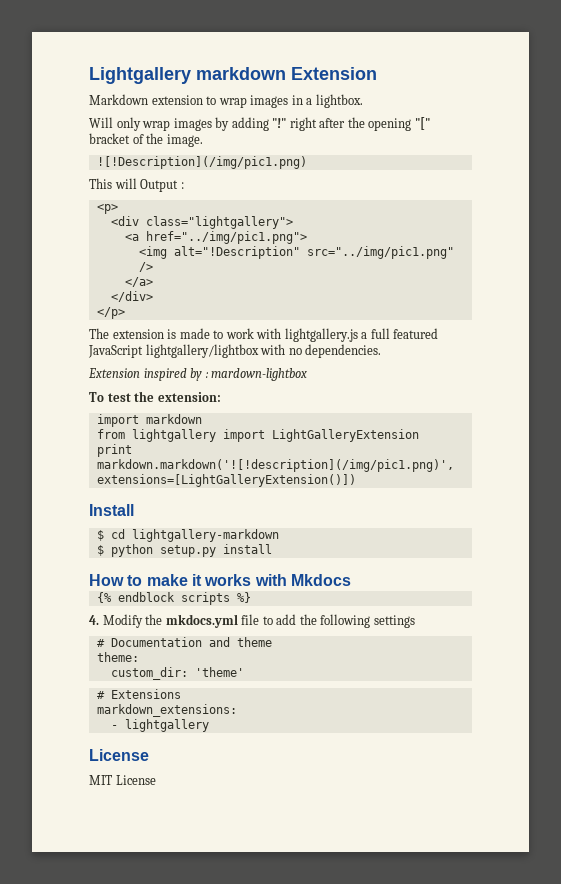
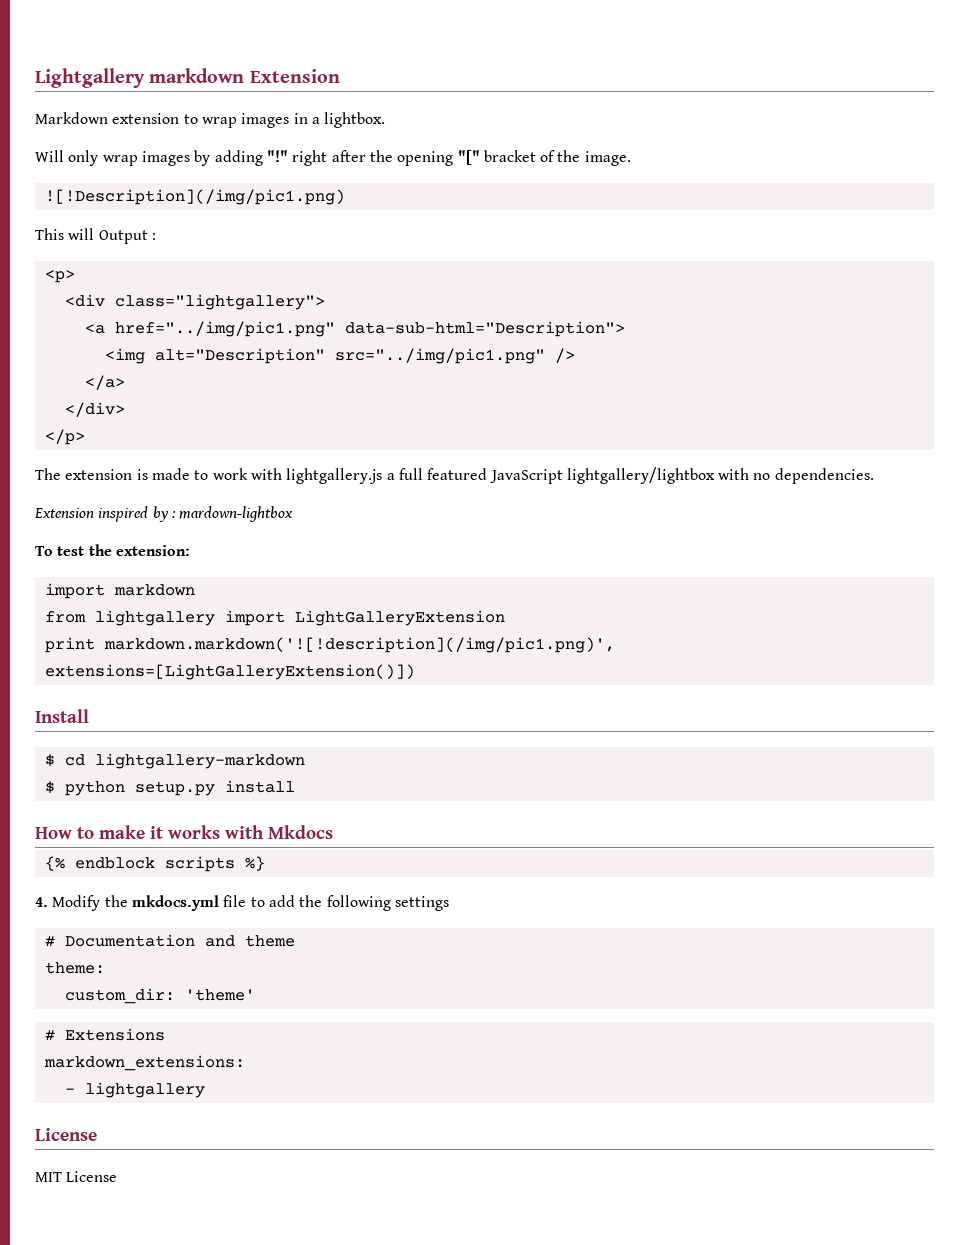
[145,231,307,244] href="../img/pic1.png"> -> [114,321,625,337] href="../img/pic1.png" data-sub-html="Description">
[173,246,300,259] alt="!Description" -> [154,348,325,364] alt="Description"

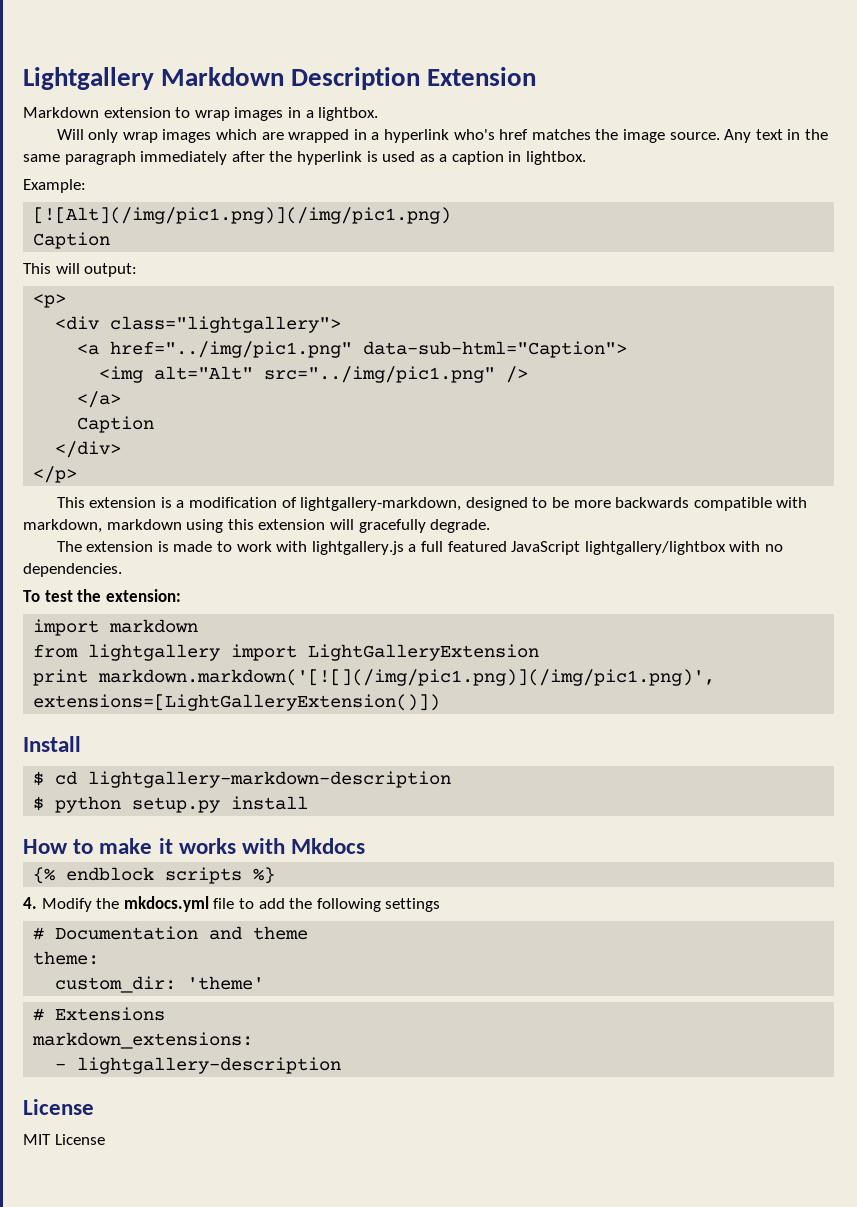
[149,68,245,83] markdown -> [161,67,421,90] Markdown Description
[194,150,631,166] [44,189,345,205] by adding "!" right after the opening "[" bracket of the image. // ![!Description](/img/pic1.png) -> [216,129,828,143] [23,151,587,165] [23,179,86,193] [33,207,452,224] [33,232,111,249] which are wrapped in a hyperlink who's href matches the image source. Any text in the same paragraph immediately after the hyperlink is used as a caption in lightbox. // Example: // [![Alt](/img/pic1.png)](/img/pic1.png) // Caption
[98,230,156,244] Output : -> [84,263,138,277] output:
[344,321,625,337] data-sub-html="Description"> -> [363,341,628,358] data-sub-html="Caption">
[154,348,325,364] alt="Description" -> [154,366,254,380] alt="Alt"
(125, 382) none -> [77,416,155,433] // Caption
(85, 437) none -> [56,497,808,511] [23,519,491,533] // This extension is a modification of lightgallery-markdown, designed to be more backwards compatible with markdown, markdown using this extension will gracefully degrade.
[34,506,294,522] // Extension inspired by : mardown-lightbox -> (122, 570) none
[103,637,615,653] markdown.markdown('![!description](/img/pic1.png)', -> [98,669,716,686] markdown.markdown('[![](/img/pic1.png)](/img/pic1.png)',
[94,753,305,769] lightgallery-markdown -> [88,771,452,788] lightgallery-markdown-description
[84,1082,205,1098] lightgallery -> [77,1057,342,1074] lightgallery-description

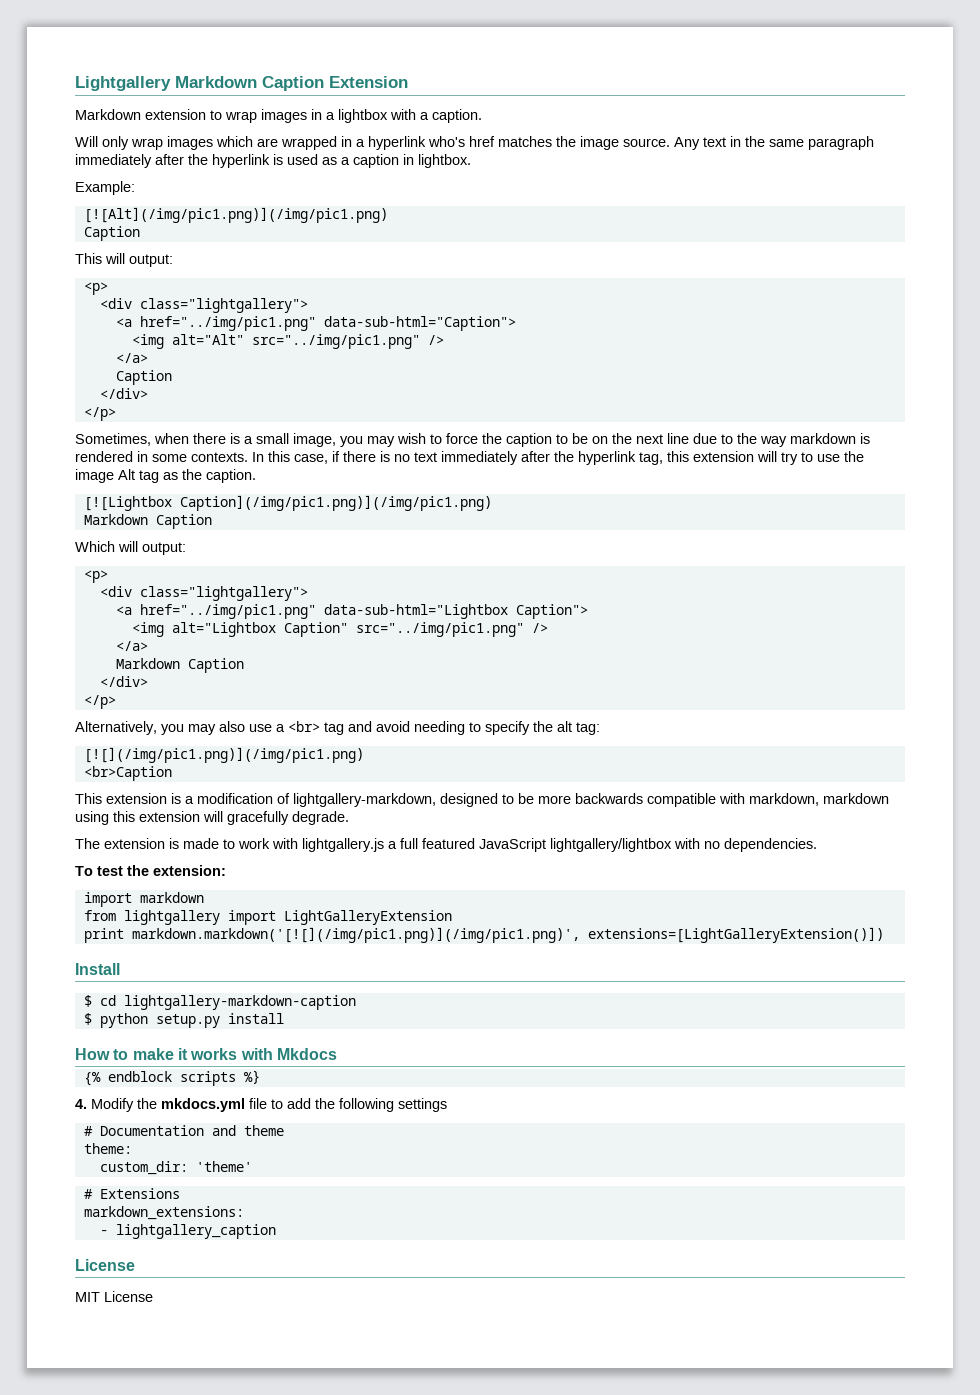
[291,67,421,90] Description -> [262,76,324,91] Caption
[318,107,379,121] lightbox. -> [338,109,482,123] lightbox with a caption.
(78, 474) none -> [75,433,870,447] [75,451,864,465] [75,469,256,483] [83,495,492,511] [83,514,212,529] [75,541,186,555] [83,570,108,583] [99,586,308,601] [115,604,588,619] [131,622,548,637] [115,641,148,651] [115,658,244,673] [99,676,148,687] [83,695,116,709] [75,721,600,735] [83,747,364,763] [83,766,172,781] // Sometimes, when there is a small image, you may wish to force the caption to be on the next line due to the way markdown is rendered in some contexts. In this case, if there is no text immediately after the hyperlink tag, this extension will try to use the image Alt tag as the caption. // [![Lightbox Caption](/img/pic1.png)](/img/pic1.png) // Markdown Caption // Which will output: // <p> // <div class="lightgallery"> // <a href="../img/pic1.png" data-sub-html="Lightbox Caption"> // <img alt="Lightbox Caption" src="../img/pic1.png" /> // </a> // Markdown Caption // </div> // </p> // Alternatively, you may also use a <br> tag and avoid needing to specify the alt tag: // [![](/img/pic1.png)](/img/pic1.png) // <br>Caption
[88,771,452,788] lightgallery-markdown-description -> [123,995,356,1010] lightgallery-markdown-caption
[77,1057,342,1074] lightgallery-description -> [115,1224,276,1239] lightgallery_caption

